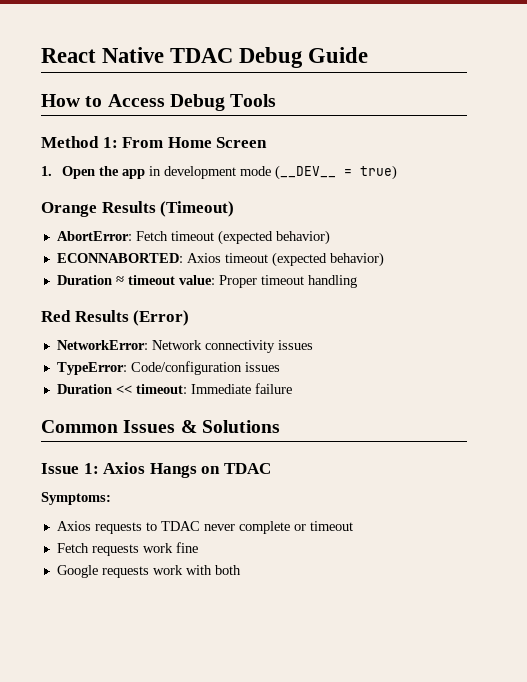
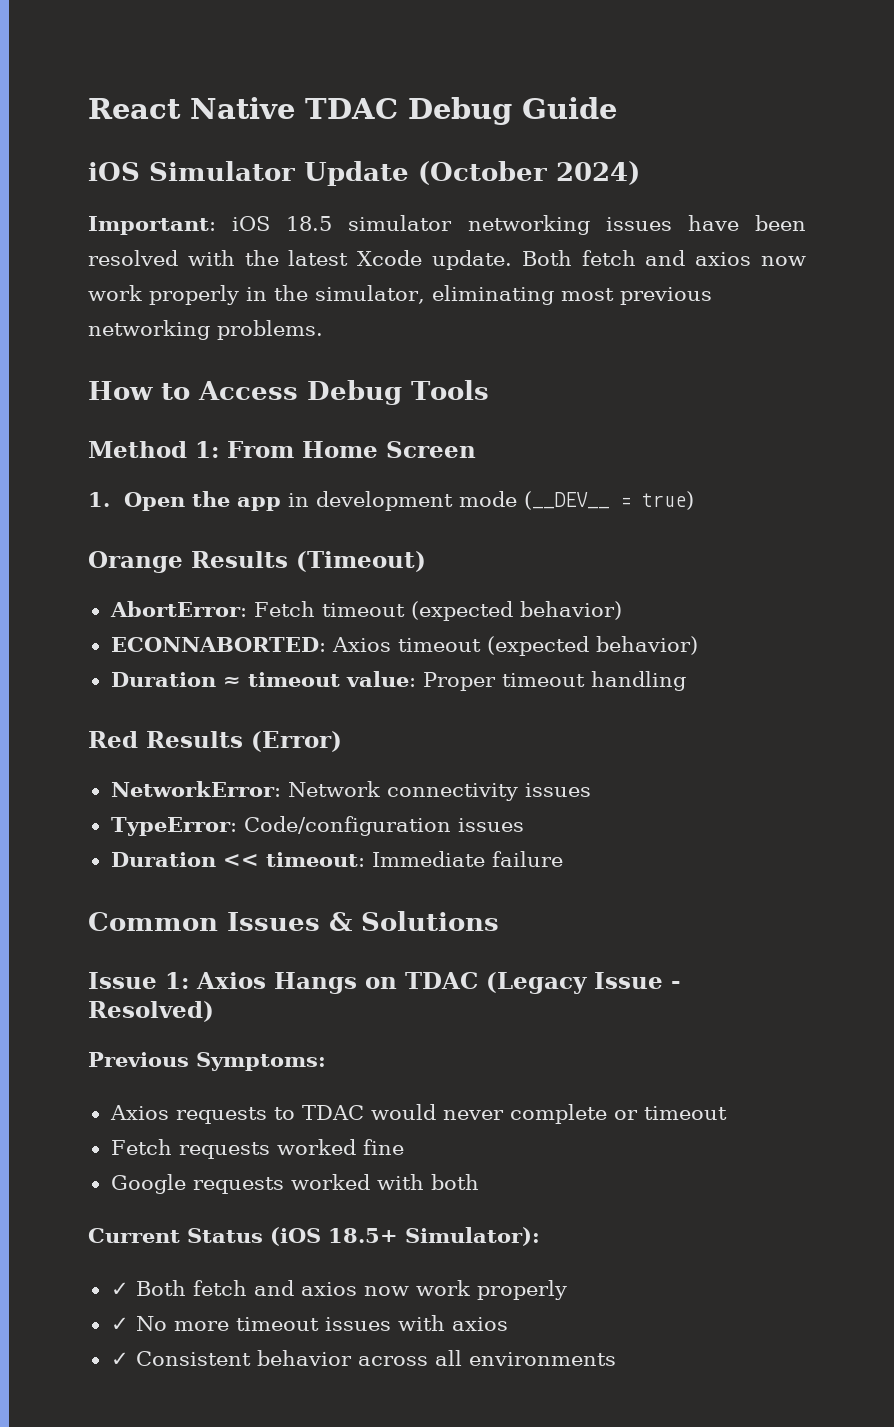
(369, 55) none -> [88,161,640,186] [88,215,806,235] [88,250,806,270] [88,285,712,305] [88,320,323,340] // iOS Simulator Update (October 2024) // Important: iOS 18.5 simulator networking issues have been resolved with the latest Xcode update. Both fetch and axios now work properly in the simulator, eliminating most previous networking problems.
(271, 468) // -> [486,972,681,994] [88,1001,214,1022] [88,1052,189,1067] (Legacy Issue - Resolved) // Previous
(200, 526) none -> [370,1104,436,1120] would
[142,543,173,553] work -> [276,1139,356,1155] worked
[152,565,183,575] work -> [290,1174,370,1190] worked
(241, 570) none -> [88,1227,540,1246] [110,1280,567,1300] [110,1315,508,1331] [110,1350,616,1366] // Current Status (iOS 18.5+ Simulator): // ✓ Both fetch and axios now work properly // ✓ No more timeout issues with axios // ✓ Consistent behavior across all environments

